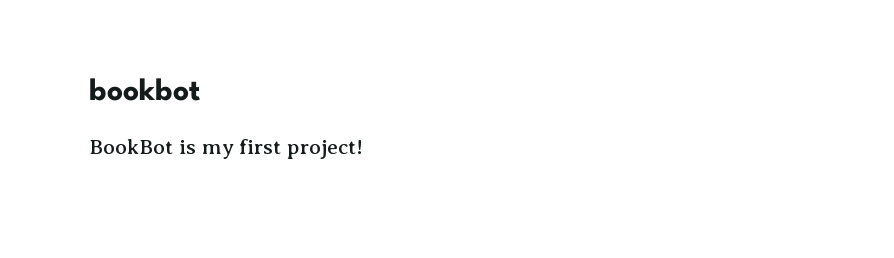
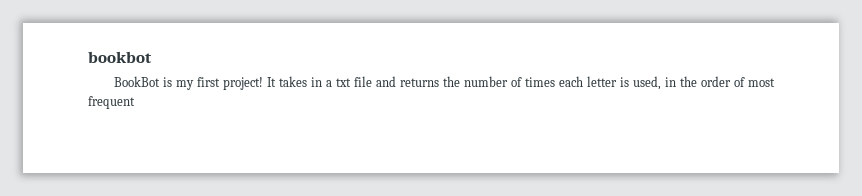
(364, 149) none -> [267,76,776,90] [88,96,135,109] It takes in a txt file and returns the number of times each letter is used, in the order of most frequent

